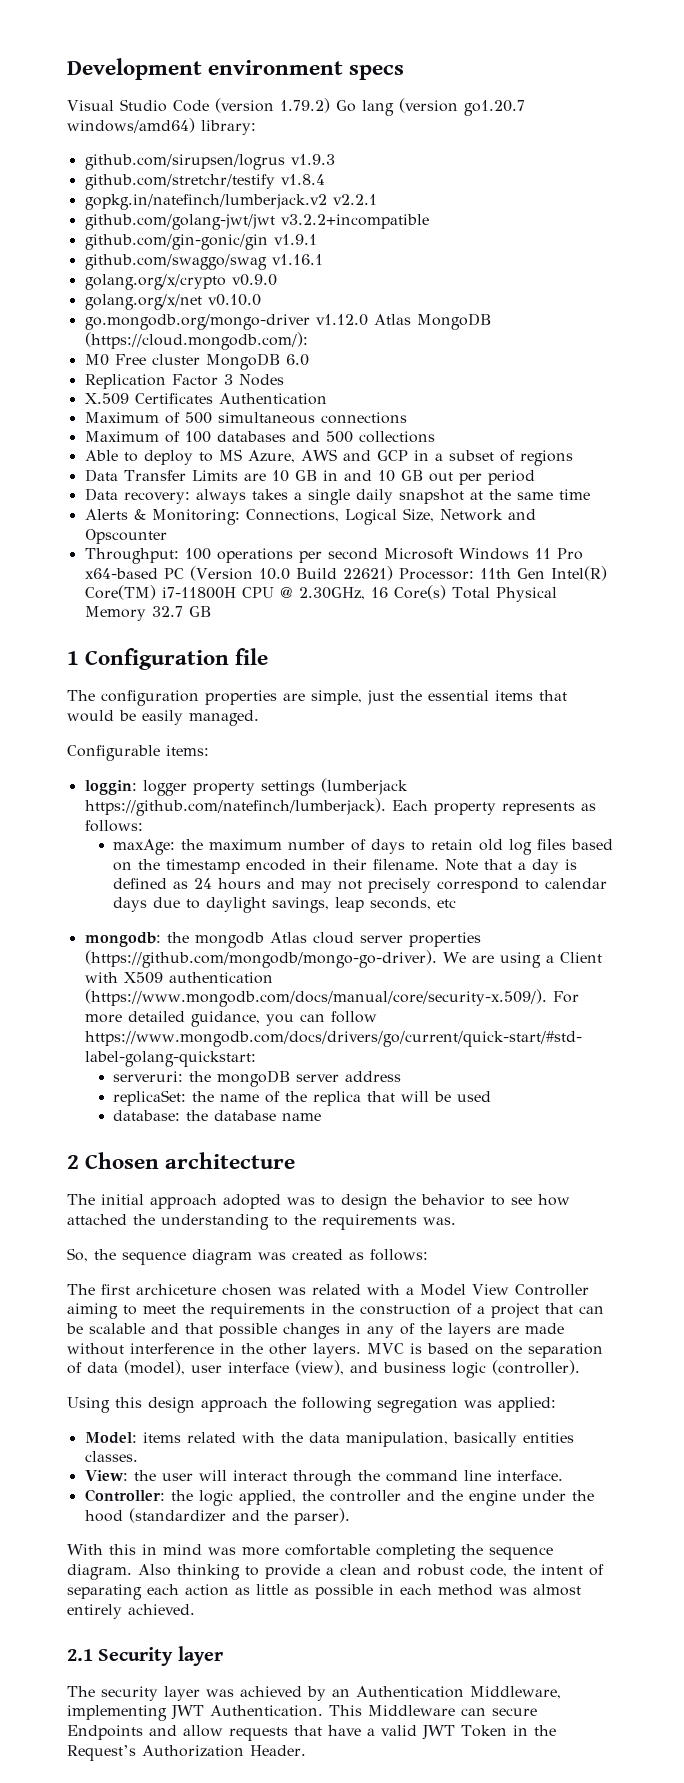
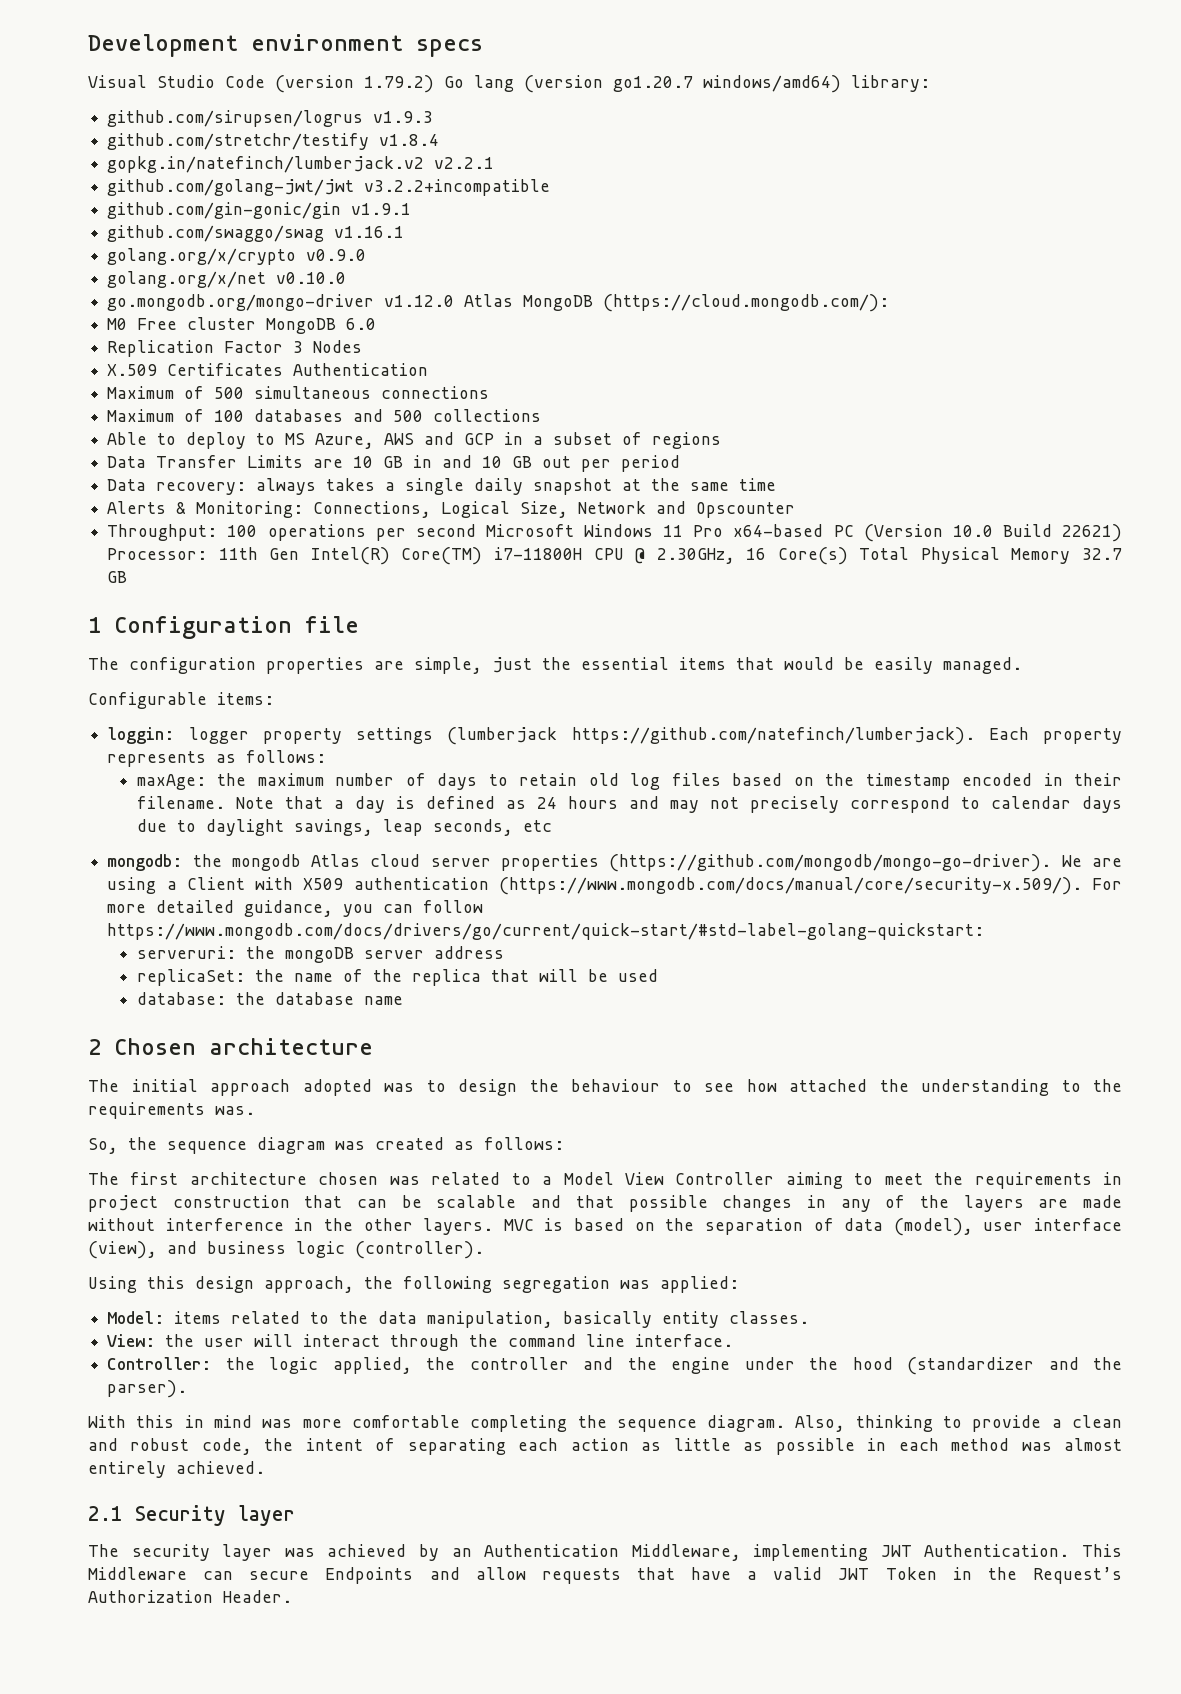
[421,1194,485,1206] behavior -> [571,1079,660,1092] behaviour
[136,1284,216,1295] archiceture -> [189,1172,307,1185] architecture
[367,1284,400,1295] with -> [511,1173,531,1185] to
[332,1303,539,1318] the construction of a project -> [88,1195,290,1212] project construction
[201,1397,268,1412] approach -> [264,1276,354,1293] approach,
[241,1432,275,1443] with -> [310,1312,330,1324] to
[522,1432,574,1443] entities -> [662,1311,720,1328] entity
[138,1564,171,1576] Also -> [795,1415,846,1432] Also,

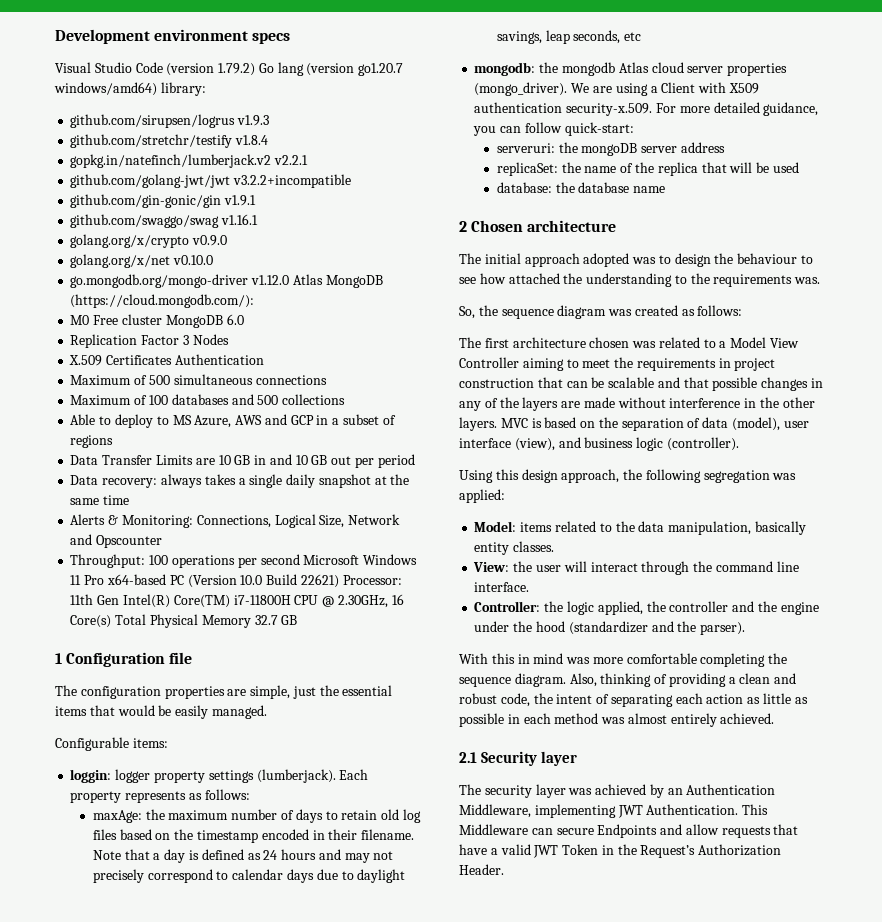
[447,727,975,745] (lumberjack https://github.com/natefinch/lumberjack). -> [256,769,336,783] (lumberjack).
[609,854,1052,872] (https://github.com/mongodb/mongo-go-driver). -> [474,82,568,96] (mongo_driver).
[498,877,1082,895] (https://www.mongodb.com/docs/manual/core/security-x.509/). -> [566,103,653,116] security-x.509.
[107,923,985,940] https://www.mongodb.com/docs/drivers/go/current/quick-start/#std-label-golang-quickstart: -> [564,122,634,136] quick-start:
[943,1415,1042,1432] to provide -> [654,673,726,687] of providing

